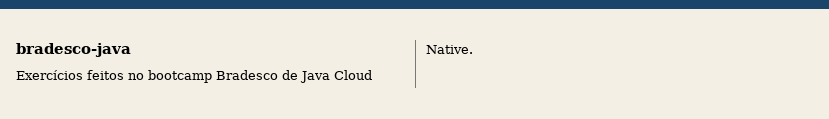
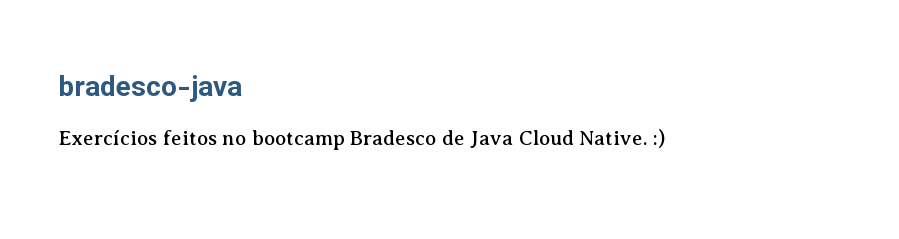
(473, 49) none -> [652,129,665,148] :)

